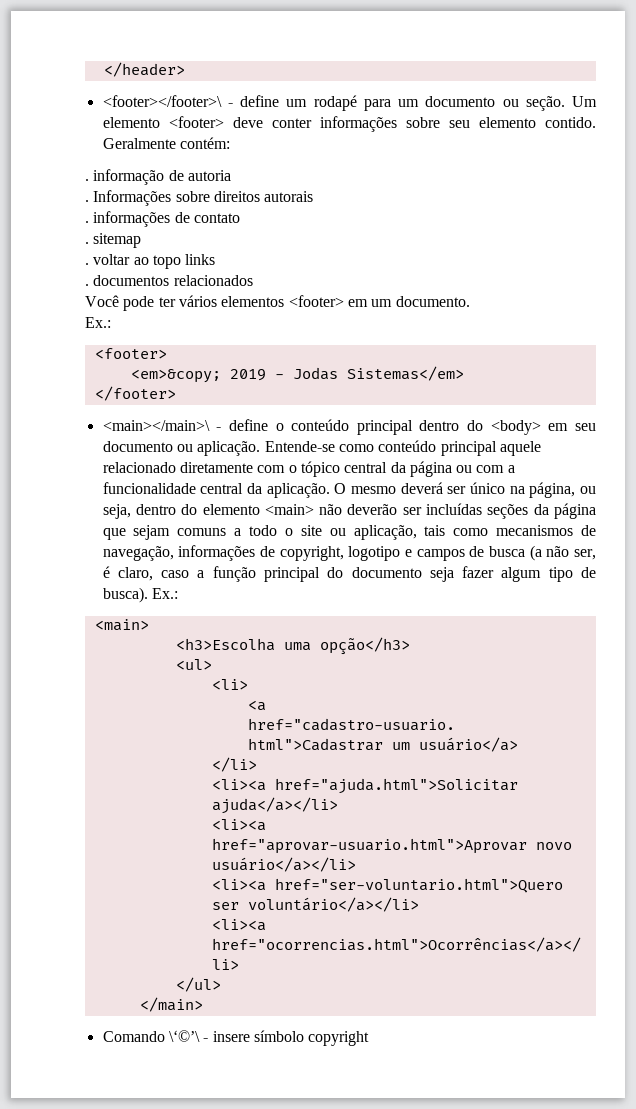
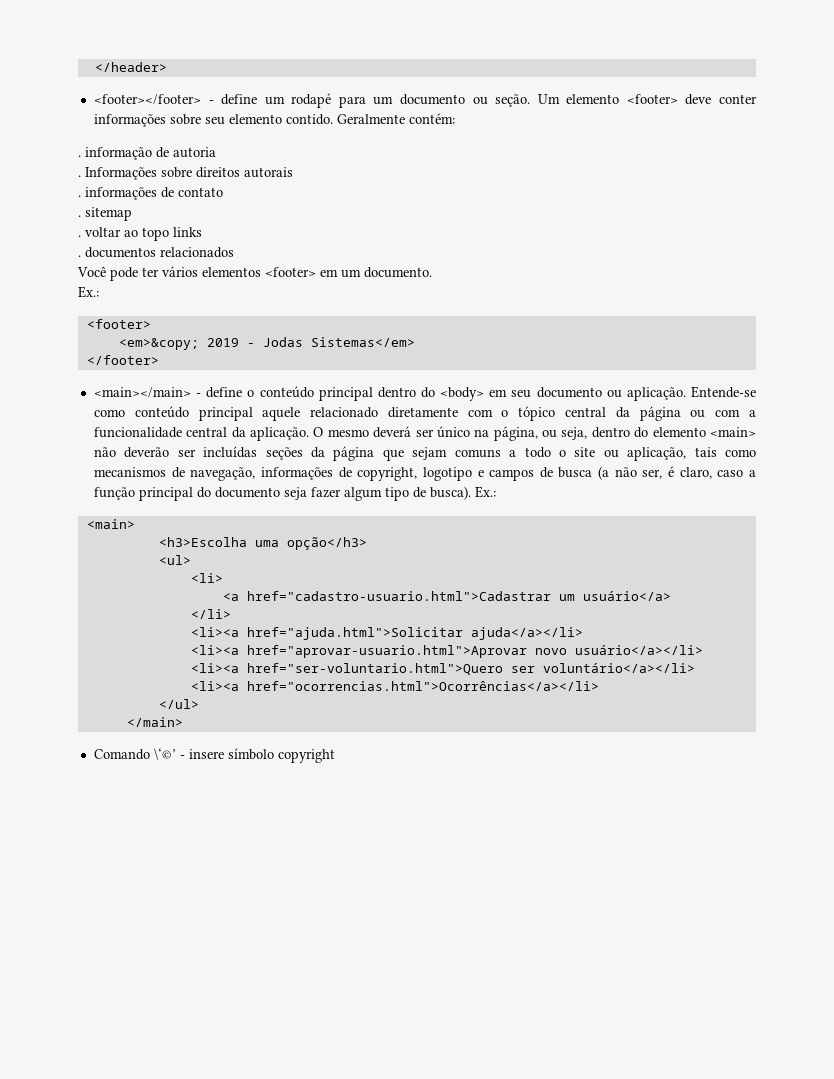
[102,95,222,107] <footer></footer>\ -> [93,94,201,105] <footer></footer>
[102,420,210,431] <main></main>\ -> [93,387,191,398] <main></main>
[168,1030,200,1042] \‘©’\ -> [153,748,176,760] \‘©’

